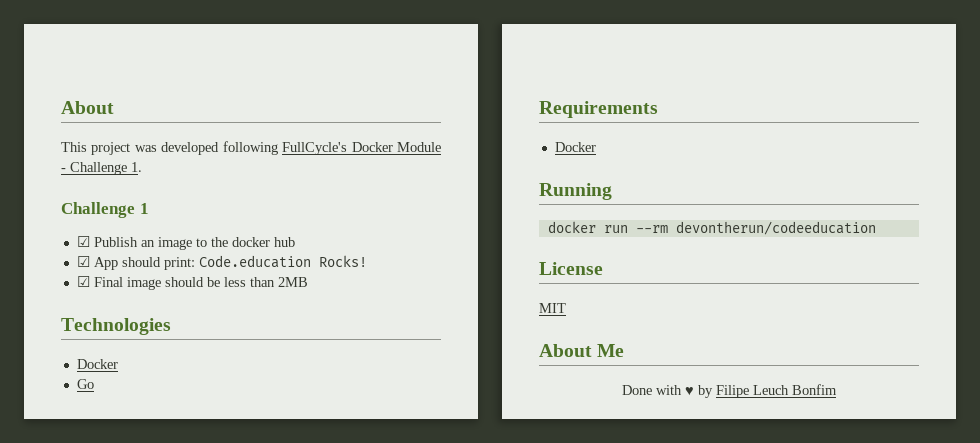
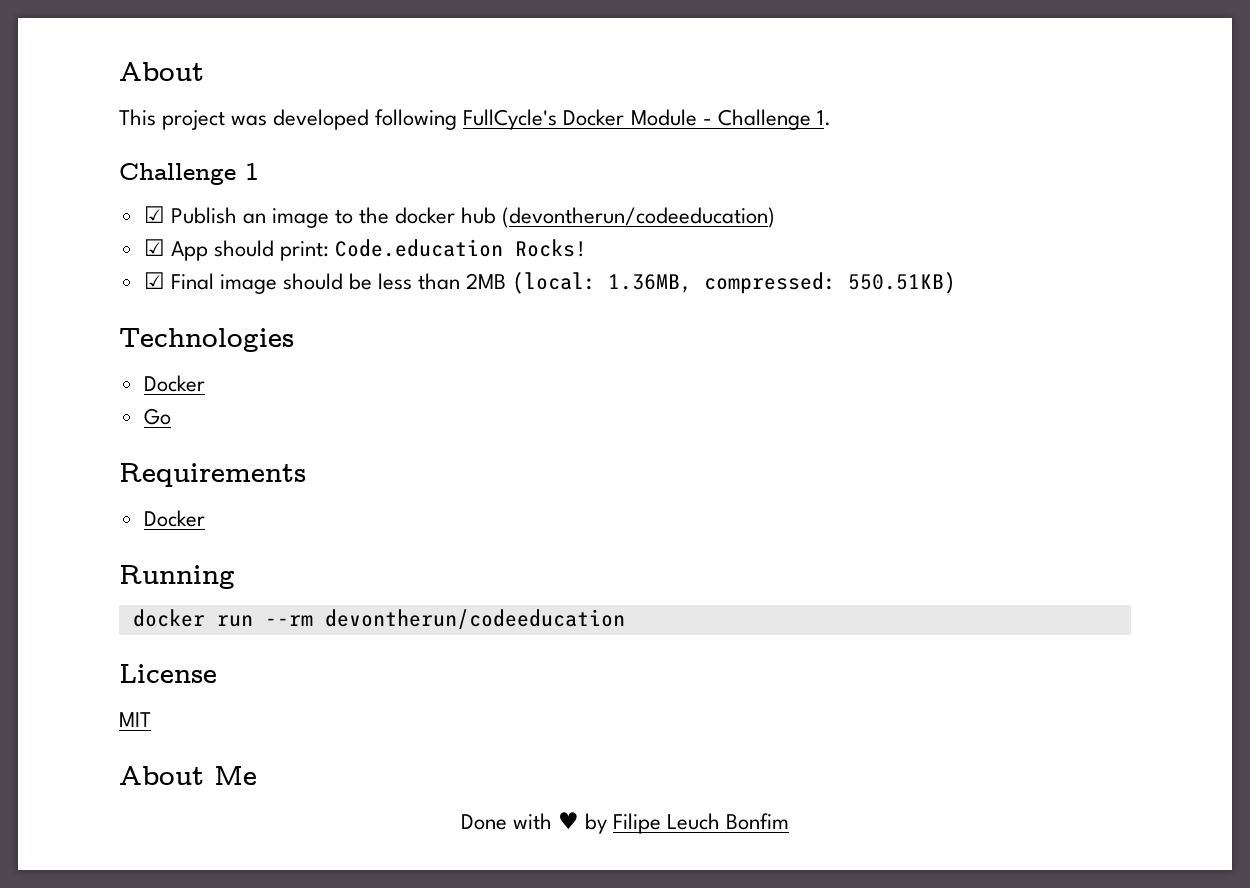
(295, 242) none -> [502,207,776,228] (devontherun/codeeducation)
(308, 282) none -> [512,272,957,294] (local: 1.36MB, compressed: 550.51KB)

